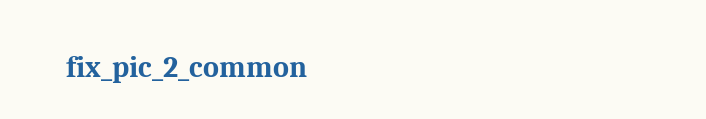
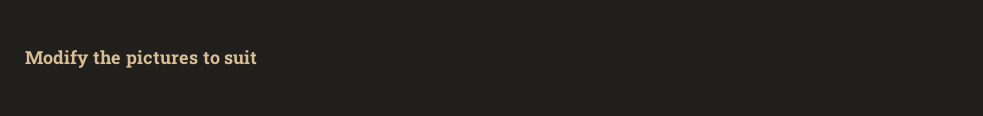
[66,56,307,83] fix_pic_2_common -> [25,50,258,68] Modify the pictures to suit

